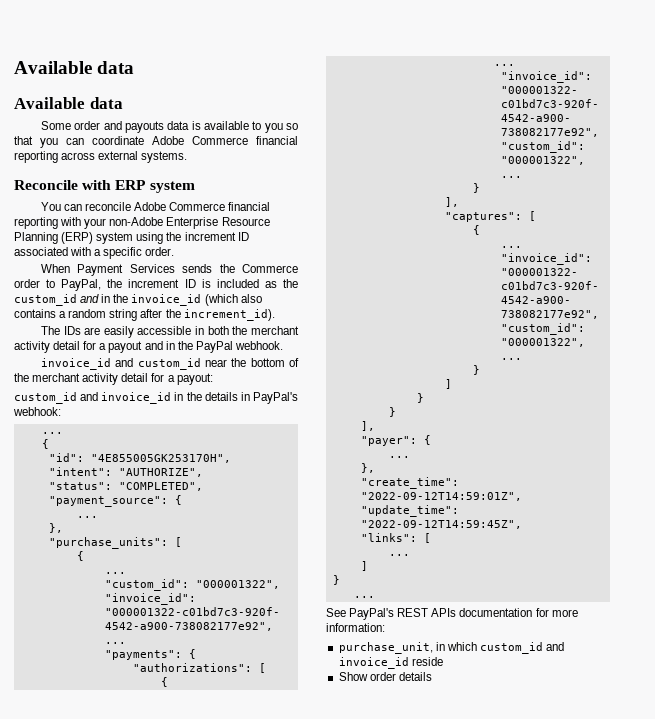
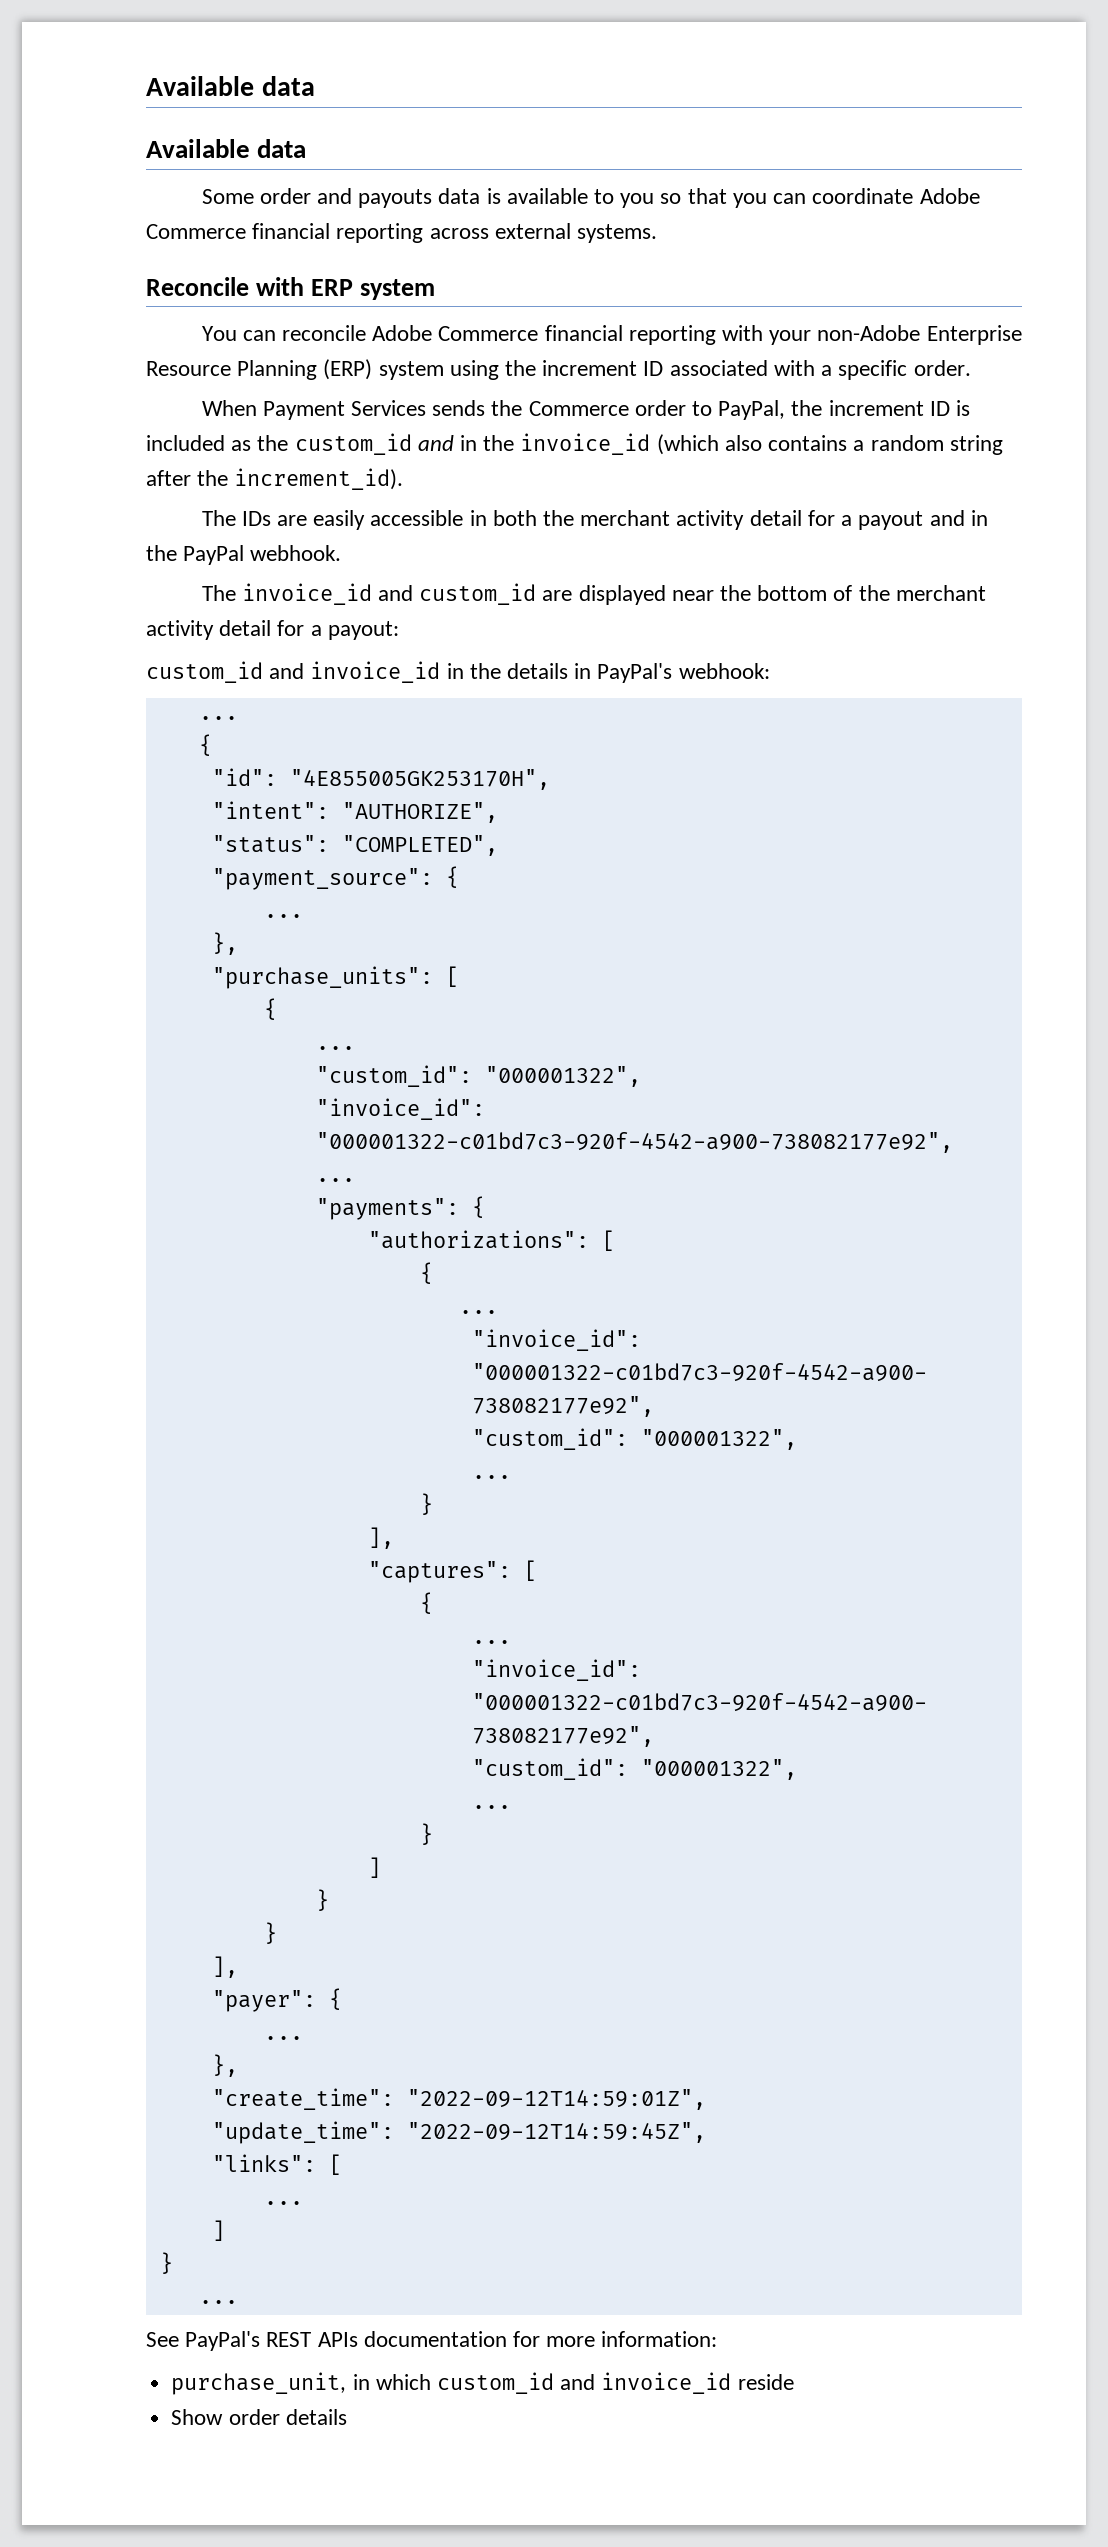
(283, 345) none -> [201,585,236,601] The
(201, 364) none -> [542,585,666,605] are displayed

